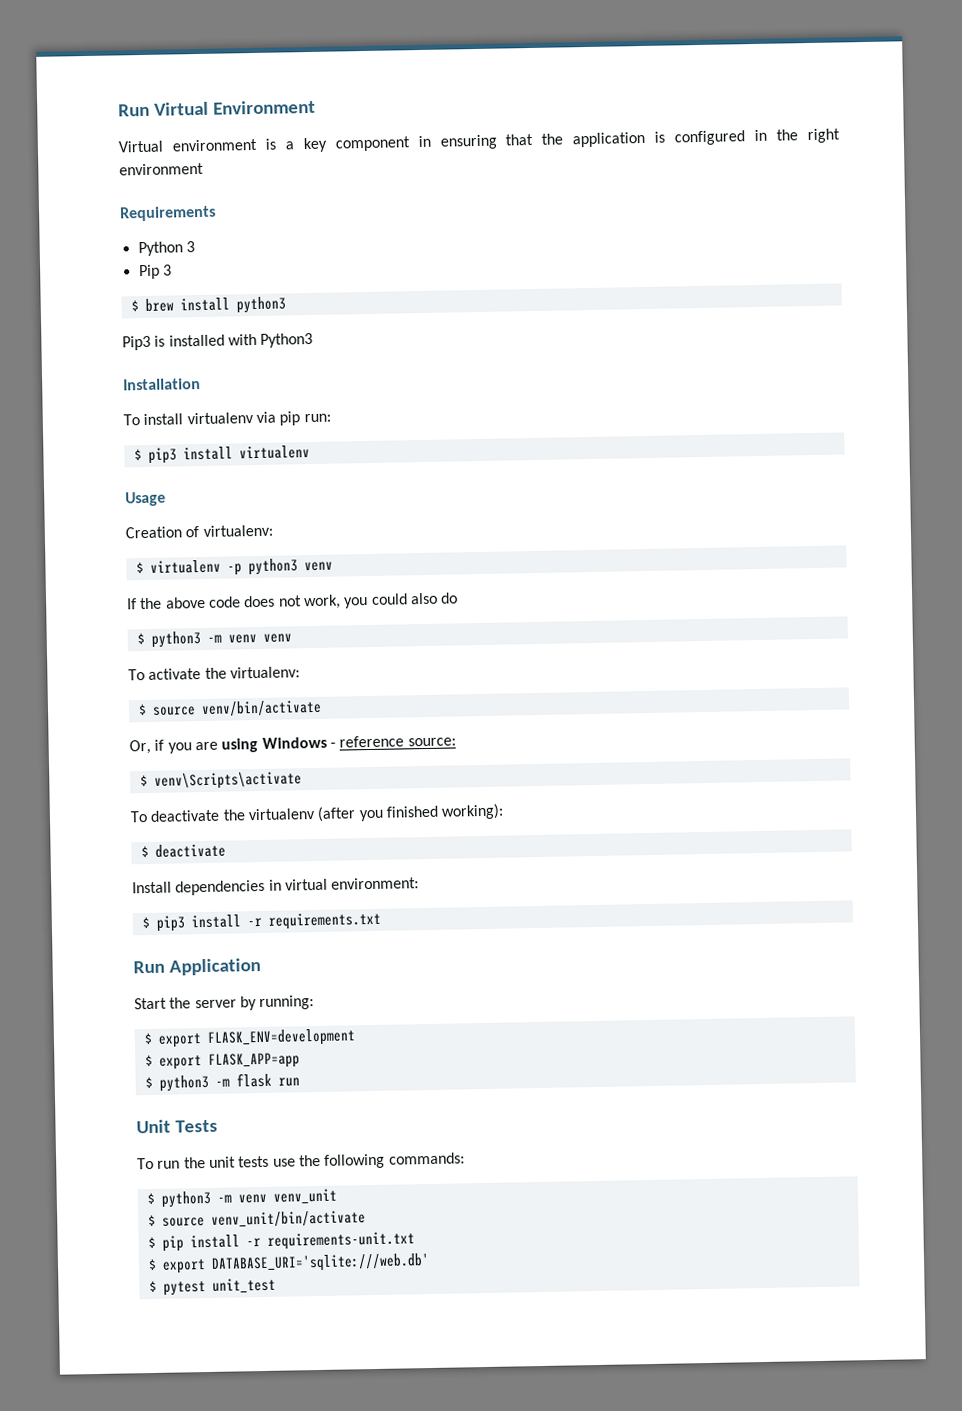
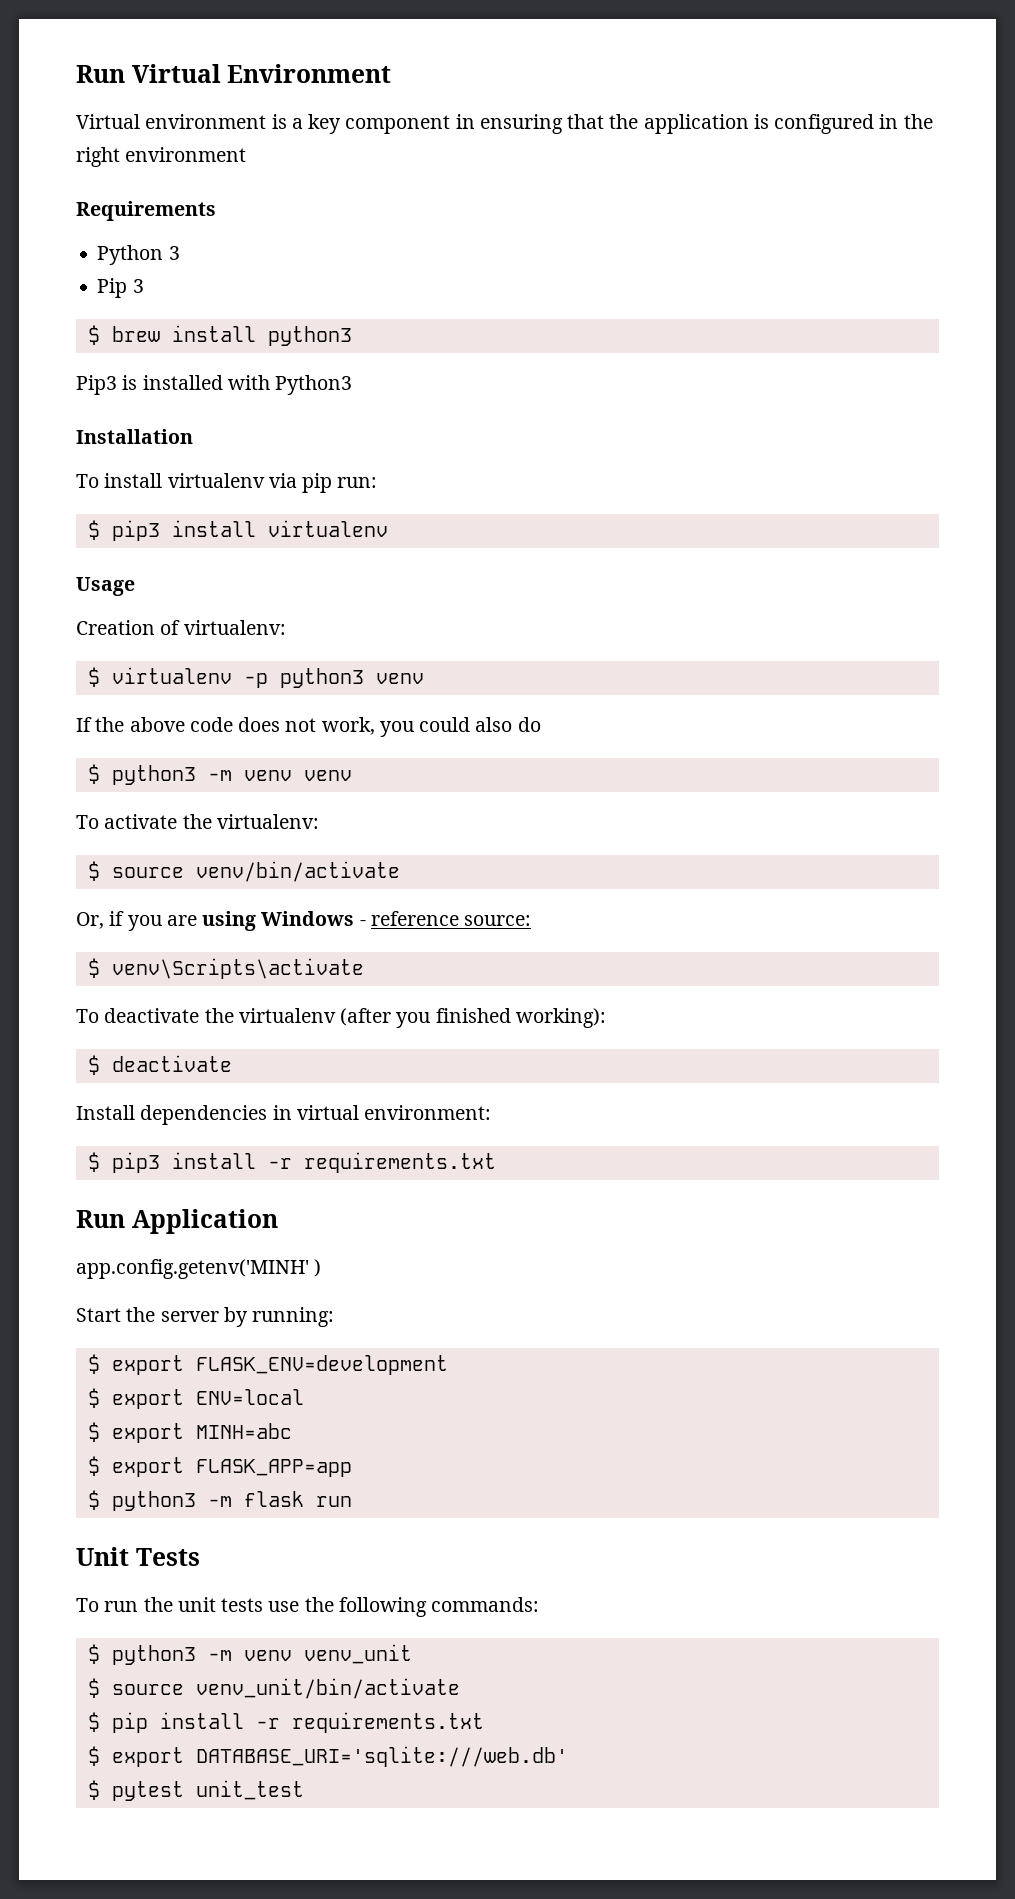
(261, 967) none -> [76,1259,322,1279] // app.config.getenv('MINH' )
(356, 1037) none -> [87,1388,304,1409] [87,1422,292,1443] // $ export ENV=local // $ export MINH=abc
[266,1231,415,1250] requirements-unit.txt -> [291,1712,484,1733] requirements.txt

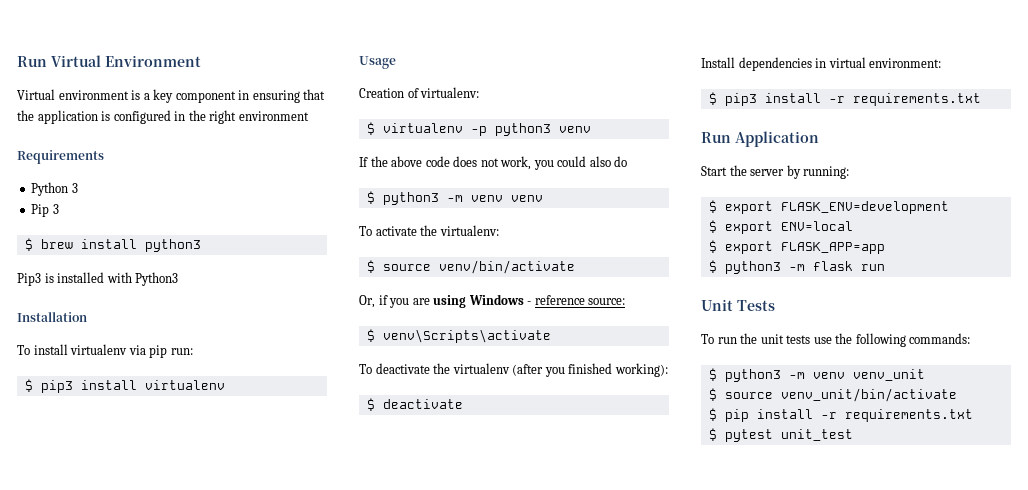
[76,1259,322,1279] // app.config.getenv('MINH' ) -> (819, 139) none
[87,1422,292,1443] // $ export MINH=abc -> (853, 226) none
[87,1746,568,1767] // $ export DATABASE_URI='sqlite:///web.db' -> (973, 415) none

